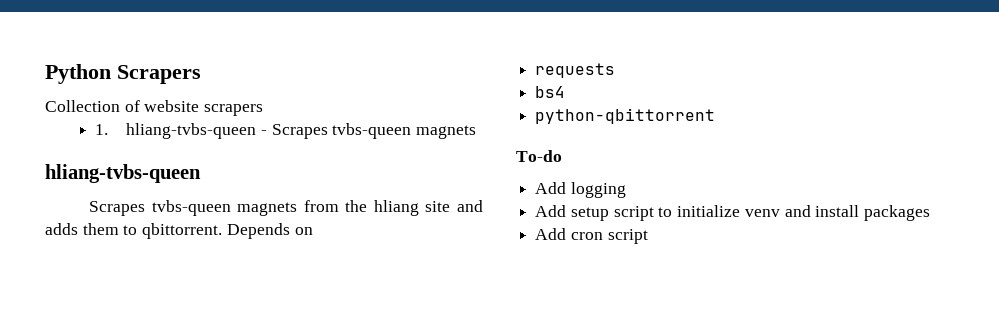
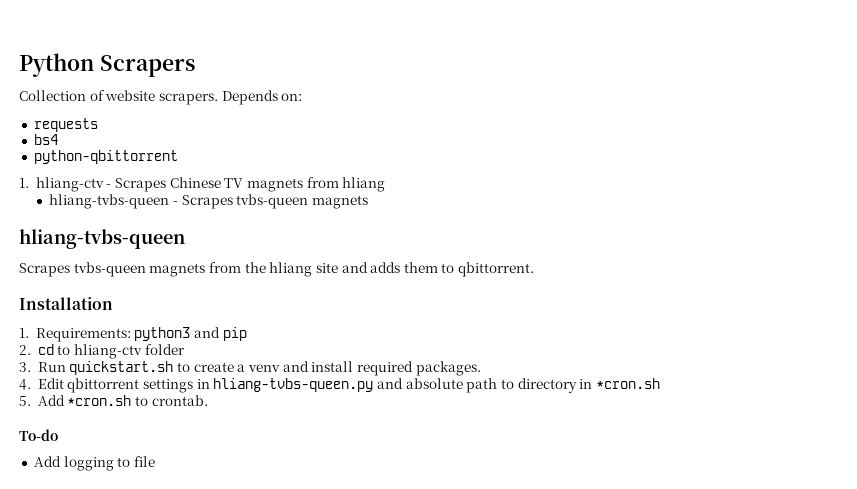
[204,104,264,116] [95,124,109,135] scrapers // 1. -> [158,90,303,105] [33,118,98,132] [33,134,58,145] [33,150,178,164] [19,177,386,192] scrapers. Depends on: // requests // bs4 // python-qbittorrent // 1. hliang-ctv - Scrapes Chinese TV magnets from hliang //
[226,223,313,239] [535,63,616,78] [535,86,566,98] [535,108,716,124] [516,150,562,162] [535,182,626,198] [535,205,931,221] [535,228,648,244] Depends on // requests // bs4 // python-qbittorrent // To-do // Add logging // Add setup script to initialize venv and install packages // Add cron script -> [19,297,113,310] [19,327,247,342] [19,344,185,359] [19,361,481,376] [19,378,660,393] [19,395,208,406] [19,429,58,441] [33,456,155,471] // Installation // 1. Requirements: python3 and pip // 2. cd to hliang-ctv folder // 3. Run quickstart.sh to create a venv and install required packages. // 4. Edit qbittorrent settings in hliang-tvbs-queen.py and absolute path to directory in *cron.sh // 5. Add *cron.sh to crontab. // To-do // Add logging to file

